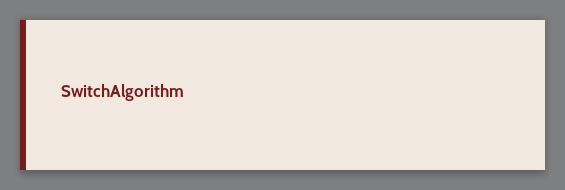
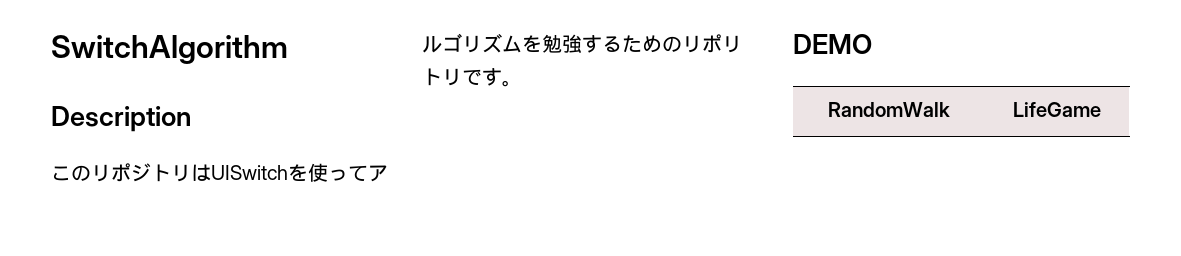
(184, 92) none -> [51,106,191,132] [51,163,388,182] [422,33,742,54] [422,68,522,87] [793,34,872,54] [828,102,950,117] [1013,102,1101,117] // Description // このリポジトリはUISwitchを使ってアルゴリズムを勉強するためのリポリトリです。 // DEMO // RandomWalk | LifeGame

